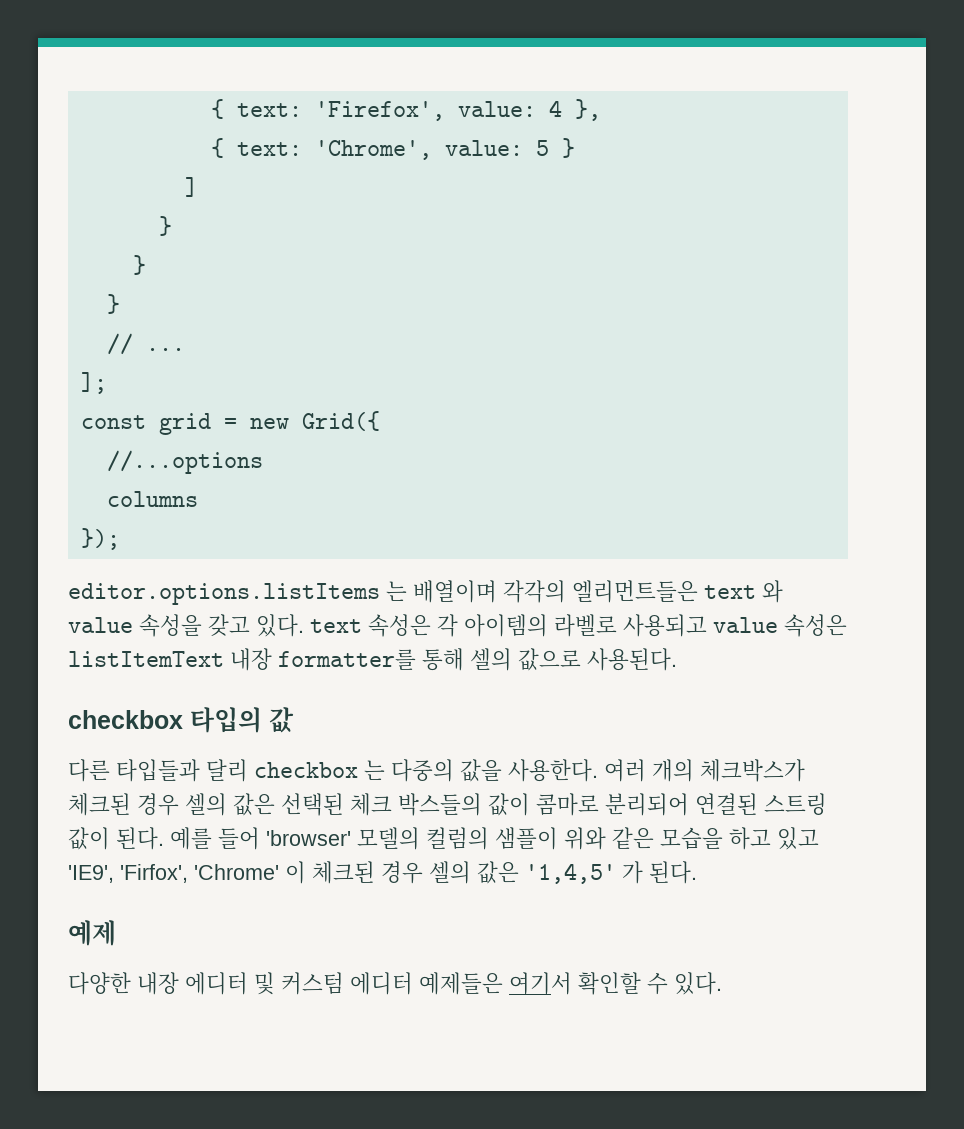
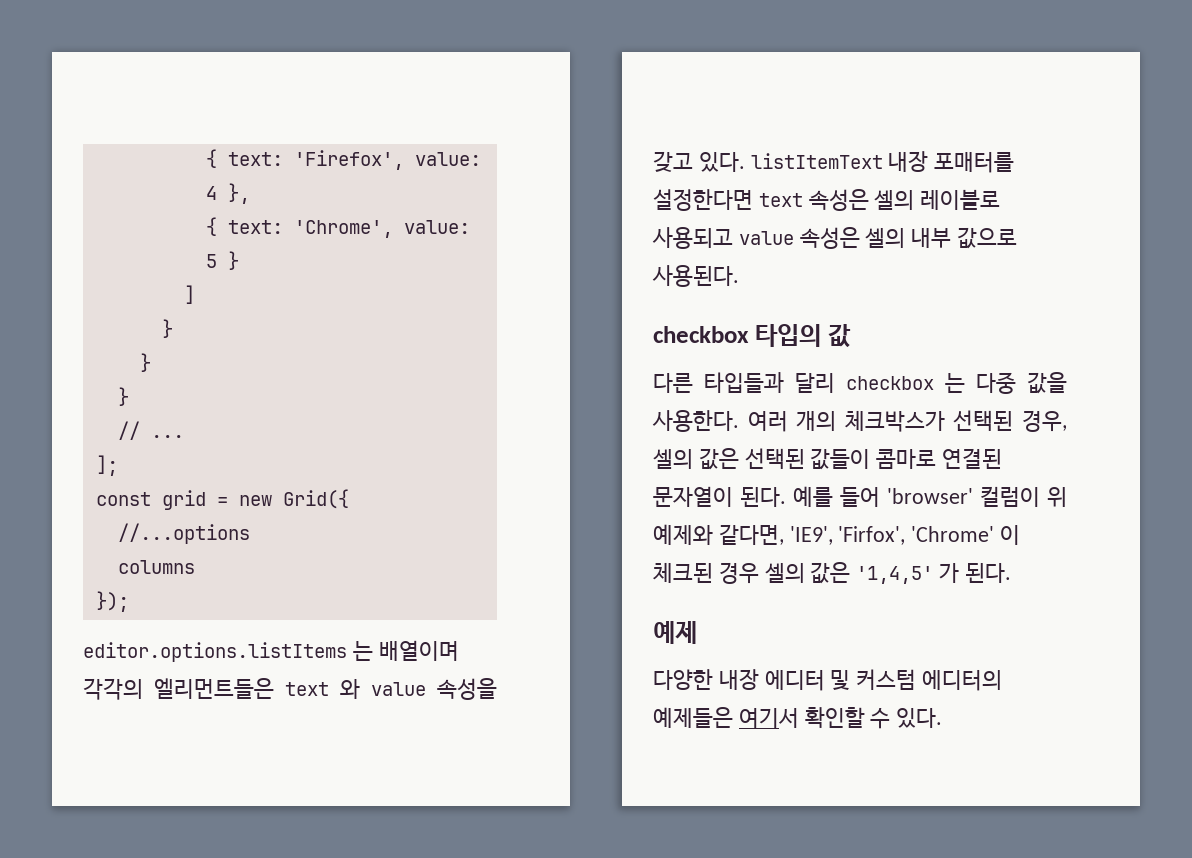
[310,614,847,637] [68,648,512,671] text 속성은 각 아이템의 라벨로 사용되고 value 속성은 listItemText 내장 formatter를 통해 셀의 -> [750,151,1015,173] [653,189,1001,211] [652,227,952,249] listItemText 내장 포매터를 설정한다면 text 속성은 셀의 레이블로 사용되고 value 속성은 셀의 내부
[391,759,454,782] 다중의 -> [976,372,1016,394] 다중
[68,793,179,816] 체크된 경우 -> [953,410,1067,432] 선택된 경우,
[350,793,827,816] [68,827,819,850] 체크 박스들의 값이 콤마로 분리되어 연결된 스트링 값이 된다. 예를 들어 'browser' 모델의 컬럼의 샘플이 위와 같은 모습을 하고 있고 -> [810,448,1003,470] [653,486,1067,507] [653,524,784,545] 값들이 콤마로 연결된 문자열이 된다. 예를 들어 'browser' 컬럼이 위 예제와 같다면,
[350,972,413,995] 에디터 -> [922,669,1003,691] 에디터의

